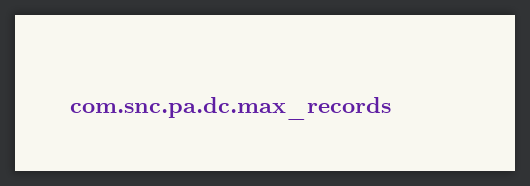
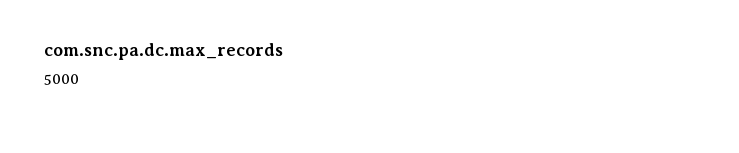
(391, 108) none -> [44,74,79,85] // 5000

